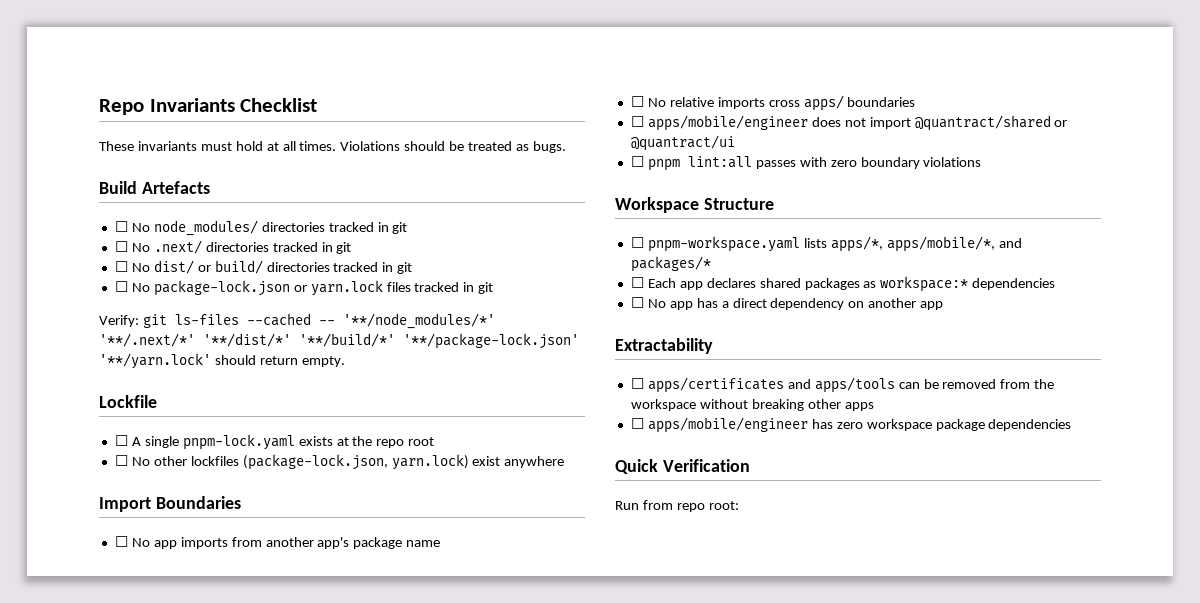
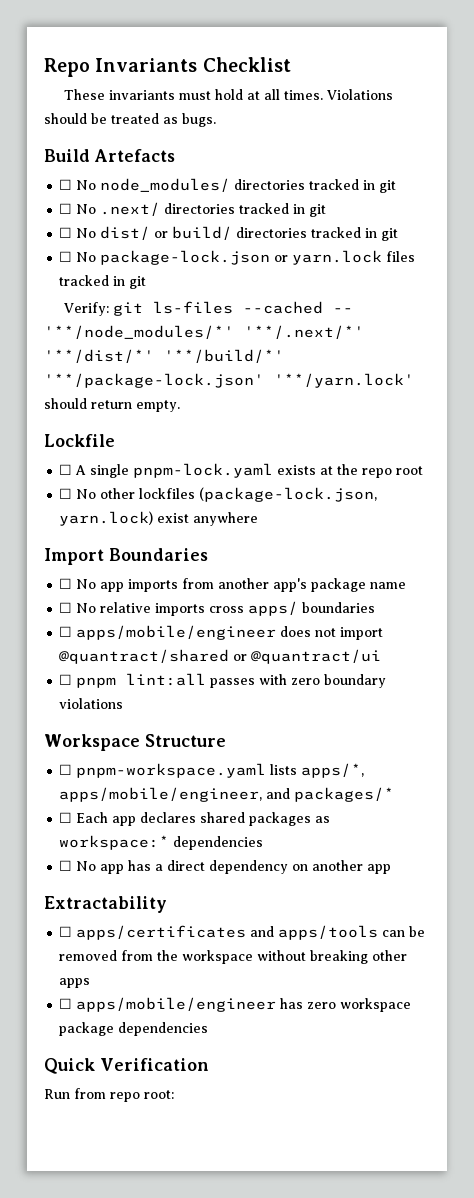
[886,236,995,252] apps/mobile/*, -> [59,787,263,802] apps/mobile/engineer,

